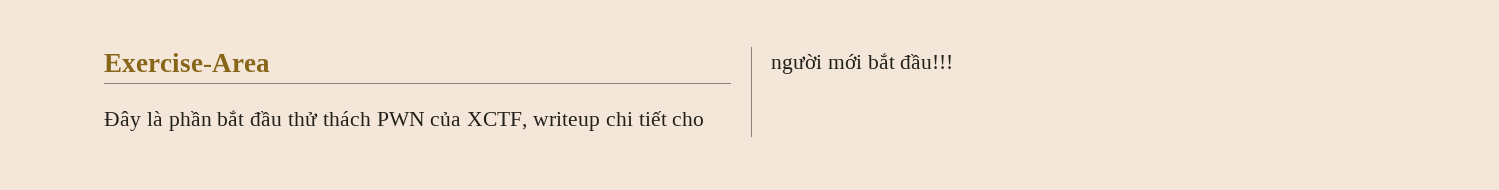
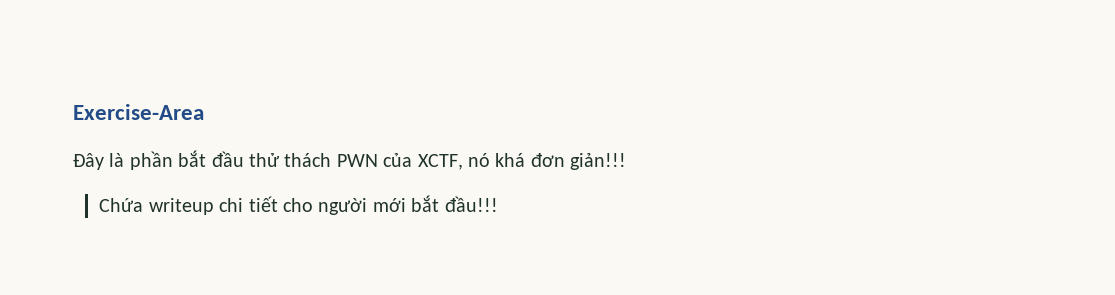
(528, 121) none -> [467,153,627,170] [99,198,144,212] nó khá đơn giản!!! // Chứa

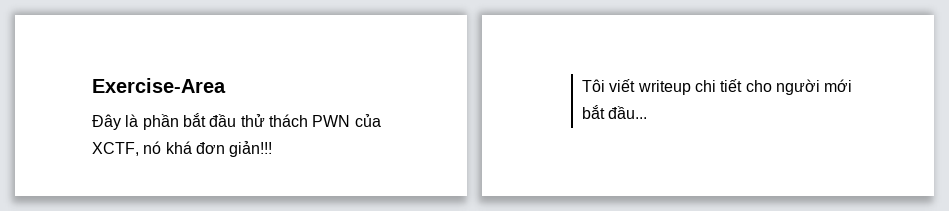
[99,198,144,212] Chứa -> [582,79,636,92] Tôi viết
[444,196,498,212] đầu!!! -> [608,106,648,119] đầu...

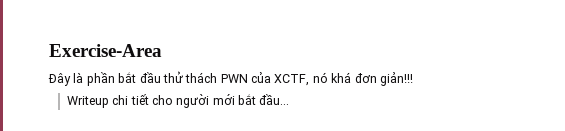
[582,79,691,95] Tôi viết writeup -> [66,96,109,108] Writeup

